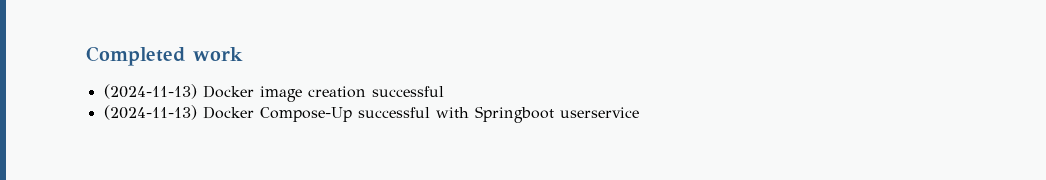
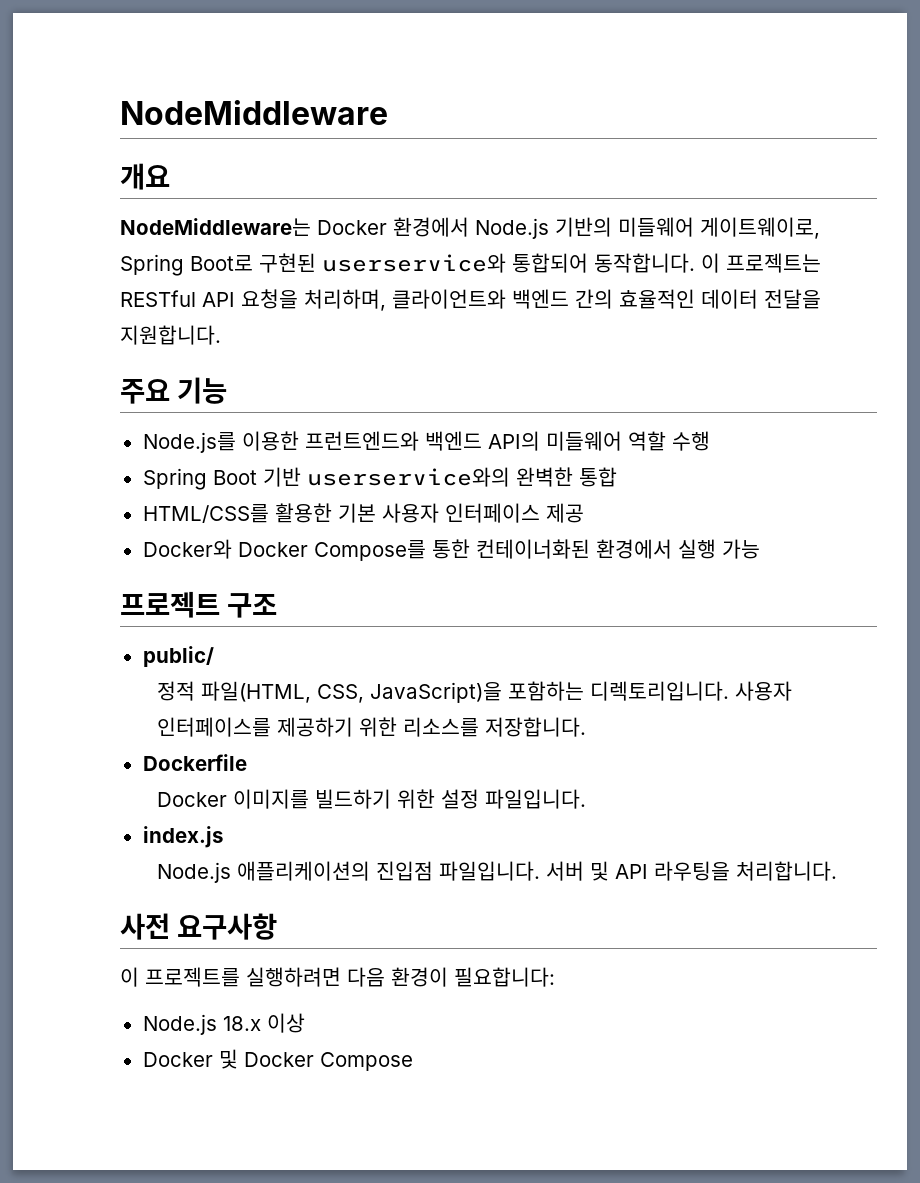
[86,46,243,66] [103,84,444,102] [103,105,639,123] Completed work // (2024-11-13) Docker image creation successful // (2024-11-13) Docker Compose-Up successful with Springboot userservice -> [120,100,388,125] [120,163,170,190] [120,217,820,239] [120,253,821,276] [120,289,821,311] [120,325,221,345] [120,377,228,404] [142,431,710,453] [142,467,617,490] [142,503,584,523] [142,539,760,561] [120,591,278,618] [142,646,214,667] [157,681,793,703] [157,717,587,737] [142,754,247,771] [157,789,587,809] [142,826,223,848] [157,861,838,883] [120,913,278,940] [120,967,555,987] [142,1013,305,1035] [142,1049,413,1071] NodeMiddleware // 개요 // NodeMiddleware는 Docker 환경에서 Node.js 기반의 미들웨어 게이트웨이로, Spring Boot로 구현된 userservice와 통합되어 동작합니다. 이 프로젝트는 RESTful API 요청을 처리하며, 클라이언트와 백엔드 간의 효율적인 데이터 전달을 지원합니다. // 주요 기능 // Node.js를 이용한 프런트엔드와 백엔드 API의 미들웨어 역할 수행 // Spring Boot 기반 userservice와의 완벽한 통합 // HTML/CSS를 활용한 기본 사용자 인터페이스 제공 // Docker와 Docker Compose를 통한 컨테이너화된 환경에서 실행 가능 // 프로젝트 구조 // public/ // 정적 파일(HTML, CSS, JavaScript)을 포함하는 디렉토리입니다. 사용자 인터페이스를 제공하기 위한 리소스를 저장합니다. // Dockerfile // Docker 이미지를 빌드하기 위한 설정 파일입니다. // index.js // Node.js 애플리케이션의 진입점 파일입니다. 서버 및 API 라우팅을 처리합니다. // 사전 요구사항 // 이 프로젝트를 실행하려면 다음 환경이 필요합니다: // Node.js 18.x 이상 // Docker 및 Docker Compose

